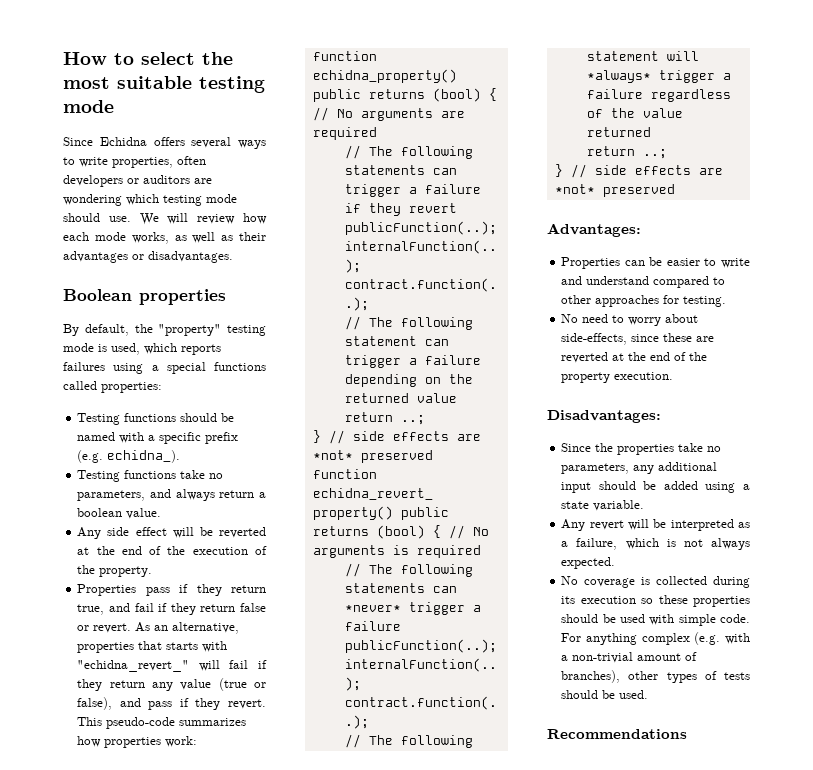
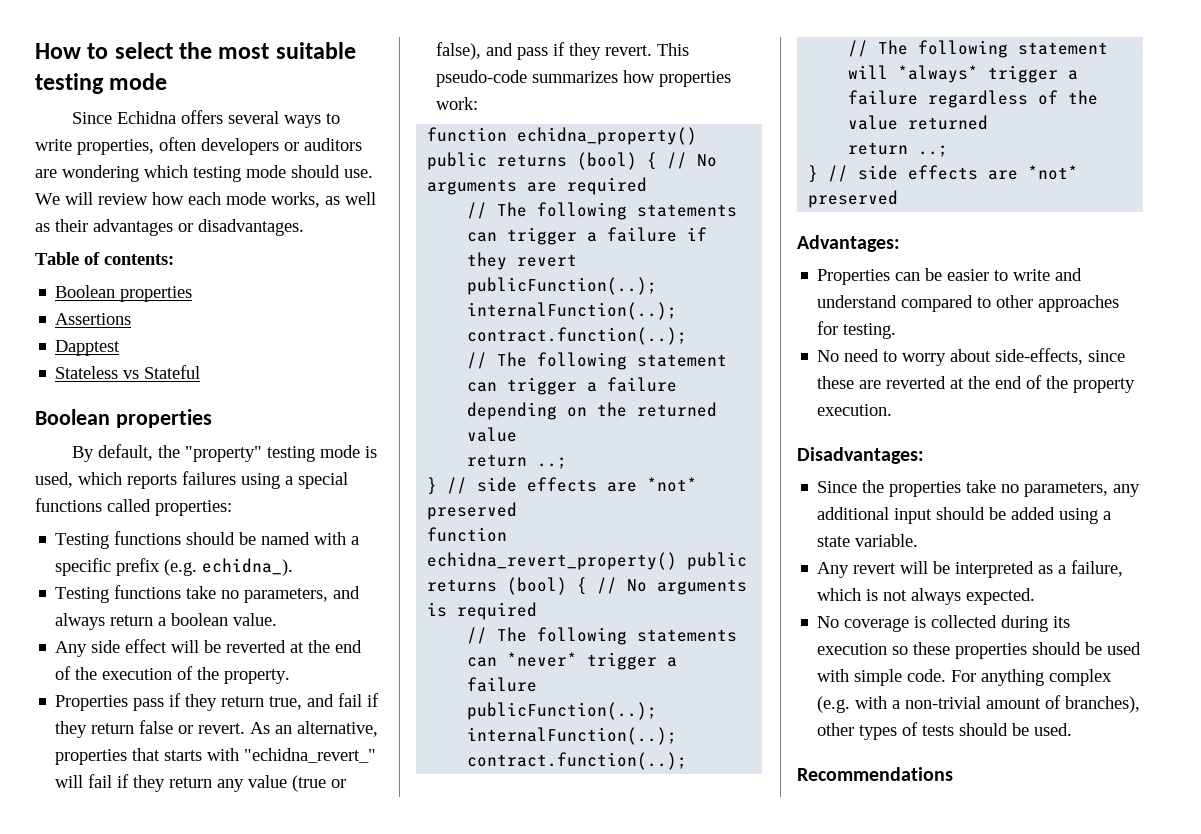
(233, 257) none -> [35,252,174,265] [55,285,193,302] [55,313,132,325] [55,340,121,356] [55,365,201,379] // Table of contents: // Boolean properties // Assertions // Dapptest // Stateless vs Stateful

